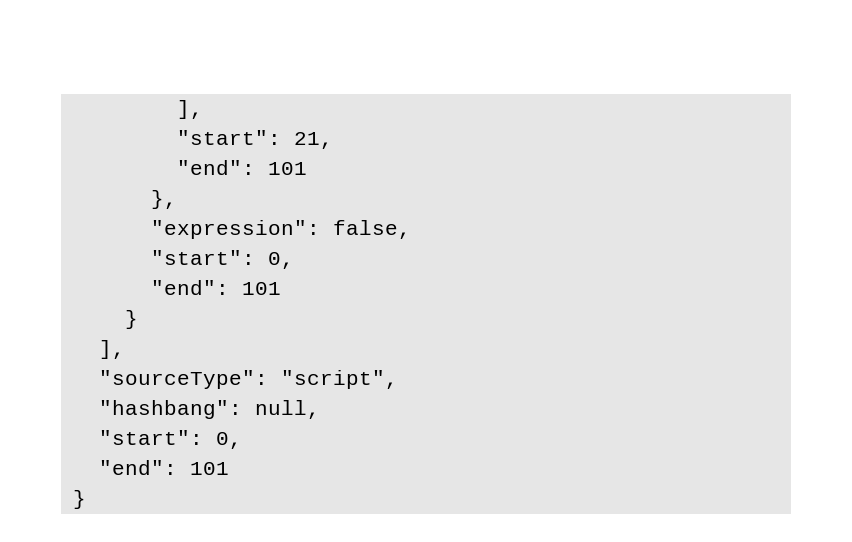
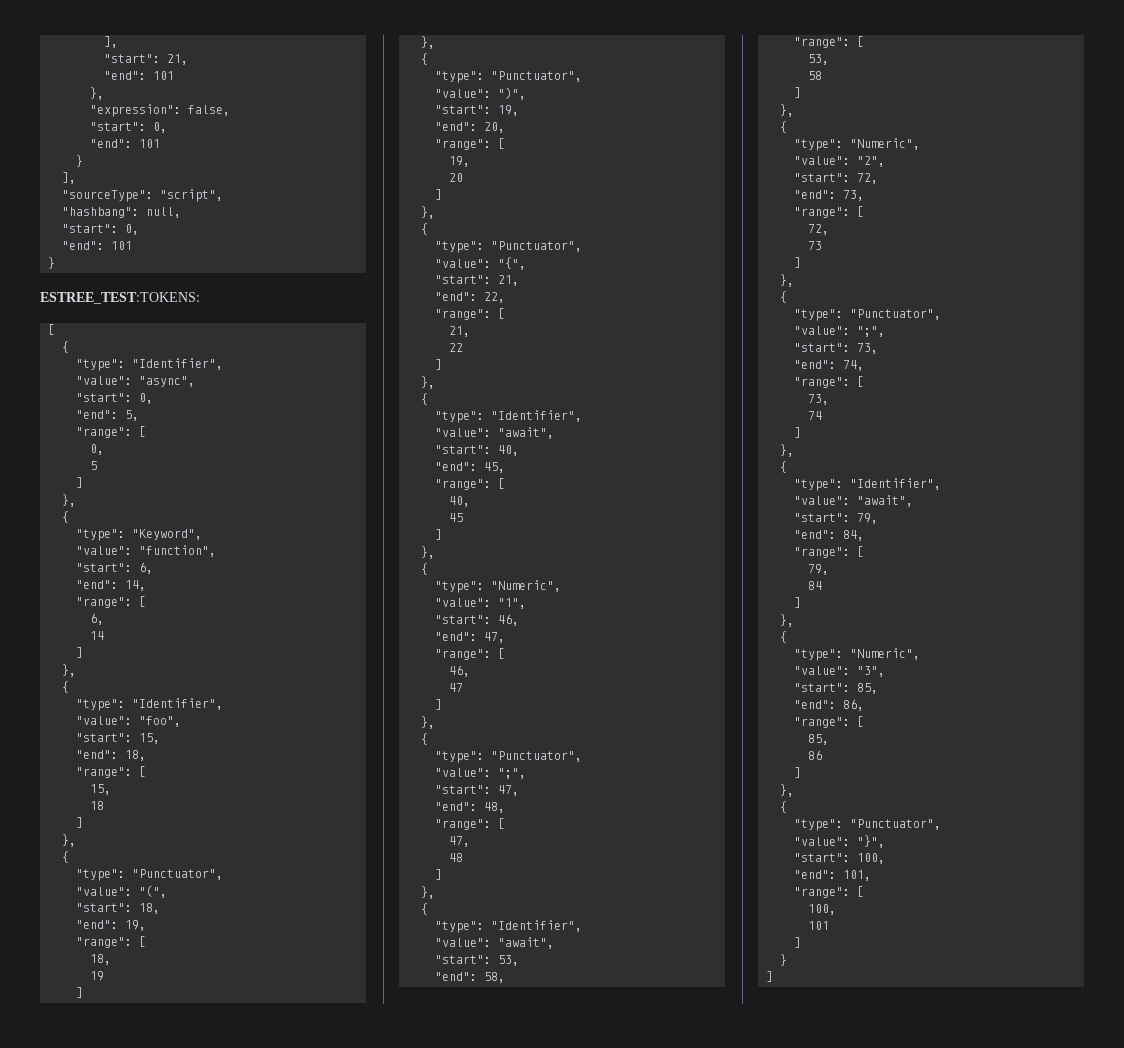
(87, 499) none -> [40,292,200,304] [48,324,56,335] [62,341,70,353] [76,358,224,371] [76,376,196,387] [76,393,154,404] [76,410,140,421] [76,426,147,438] [90,444,105,455] [90,461,98,470] [76,477,84,488] [62,494,77,507] [62,511,70,523] [76,529,203,541] [76,545,217,557] [76,562,154,574] [76,580,147,591] [76,596,147,608] [90,613,105,625] [90,631,105,640] [76,647,84,658] [62,664,77,677] [62,681,70,693] [76,698,224,711] [76,716,182,727] [76,733,161,744] [76,750,147,761] [76,766,147,778] [90,784,112,795] [90,801,105,810] [76,817,84,828] [62,834,77,847] [62,851,70,863] [76,869,224,881] [76,885,168,898] [76,903,161,914] [76,920,147,931] [76,936,147,948] [90,954,112,965] [90,971,105,981] [76,987,84,998] [421,36,436,49] [421,53,429,65] [435,71,583,83] [435,87,527,100] [435,105,520,116] [435,122,506,133] [435,138,506,150] [449,156,471,167] [449,173,464,182] [435,189,443,200] [421,206,436,219] [421,223,429,235] [435,241,583,253] [435,257,527,270] [435,275,520,286] [435,292,506,303] [435,308,506,320] [449,326,471,337] [449,343,464,352] [435,359,443,370] [421,376,436,389] [421,393,429,405] [435,410,583,423] [435,427,555,439] [435,445,520,456] [435,462,506,473] [435,478,506,490] [449,496,471,507] [449,513,464,522] [435,529,443,540] [421,546,436,559] [421,563,429,575] [435,580,562,593] [435,598,527,609] [435,614,520,626] [435,632,506,643] [435,648,506,660] [449,665,471,677] [449,683,464,692] [435,699,443,710] [421,716,436,729] [421,733,429,745] [435,751,583,763] [435,768,527,779] [435,785,520,796] [435,802,506,813] [435,818,506,830] [449,836,471,847] [449,853,464,862] [435,869,443,880] [421,886,436,899] [421,903,429,915] [435,920,583,933] [435,937,555,949] [435,955,520,966] [435,972,506,983] [794,36,865,48] [808,54,830,65] [808,71,823,80] [794,87,802,98] [780,104,795,117] [780,121,788,133] [794,138,921,151] [794,156,886,167] [794,173,879,184] [794,190,865,201] [794,206,865,218] [808,224,830,235] [808,241,823,250] [794,257,802,268] [780,274,795,287] [780,291,788,303] [794,309,942,321] [794,326,886,337] [794,343,879,354] [794,360,865,371] [794,376,865,388] [808,394,830,405] [808,411,823,420] [794,427,802,438] [780,444,795,457] [780,461,788,473] [794,478,942,491] [794,495,914,507] [794,513,879,524] [794,530,865,541] [794,546,865,558] [808,564,830,575] [808,581,823,590] [794,597,802,608] [780,614,795,627] [780,631,788,643] [794,648,921,661] [794,666,886,677] [794,683,879,694] [794,699,865,711] [794,716,865,728] [808,734,830,745] [808,750,823,760] [794,767,802,778] [780,784,795,797] [780,801,788,813] [794,819,942,831] [794,835,886,848] [794,853,886,864] [794,870,872,881] [794,886,865,898] [808,904,837,915] [808,921,830,930] [794,937,802,948] [780,954,788,966] [766,971,774,982] // ESTREE_TEST:TOKENS: // [ // { // "type": "Identifier", // "value": "async", // "start": 0, // "end": 5, // "range": [ // 0, // 5 // ] // }, // { // "type": "Keyword", // "value": "function", // "start": 6, // "end": 14, // "range": [ // 6, // 14 // ] // }, // { // "type": "Identifier", // "value": "foo", // "start": 15, // "end": 18, // "range": [ // 15, // 18 // ] // }, // { // "type": "Punctuator", // "value": "(", // "start": 18, // "end": 19, // "range": [ // 18, // 19 // ] // }, // { // "type": "Punctuator", // "value": ")", // "start": 19, // "end": 20, // "range": [ // 19, // 20 // ] // }, // { // "type": "Punctuator", // "value": "{", // "start": 21, // "end": 22, // "range": [ // 21, // 22 // ] // }, // { // "type": "Identifier", // "value": "await", // "start": 40, // "end": 45, // "range": [ // 40, // 45 // ] // }, // { // "type": "Numeric", // "value": "1", // "start": 46, // "end": 47, // "range": [ // 46, // 47 // ] // }, // { // "type": "Punctuator", // "value": ";", // "start": 47, // "end": 48, // "range": [ // 47, // 48 // ] // }, // { // "type": "Identifier", // "value": "await", // "start": 53, // "end": 58, // "range": [ // 53, // 58 // ] // }, // { // "type": "Numeric", // "value": "2", // "start": 72, // "end": 73, // "range": [ // 72, // 73 // ] // }, // { // "type": "Punctuator", // "value": ";", // "start": 73, // "end": 74, // "range": [ // 73, // 74 // ] // }, // { // "type": "Identifier", // "value": "await", // "start": 79, // "end": 84, // "range": [ // 79, // 84 // ] // }, // { // "type": "Numeric", // "value": "3", // "start": 85, // "end": 86, // "range": [ // 85, // 86 // ] // }, // { // "type": "Punctuator", // "value": "}", // "start": 100, // "end": 101, // "range": [ // 100, // 101 // ] // } // ]

